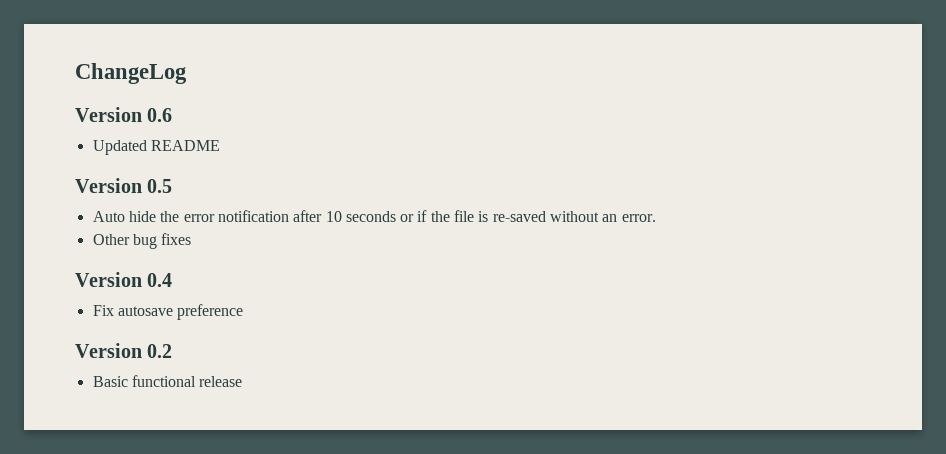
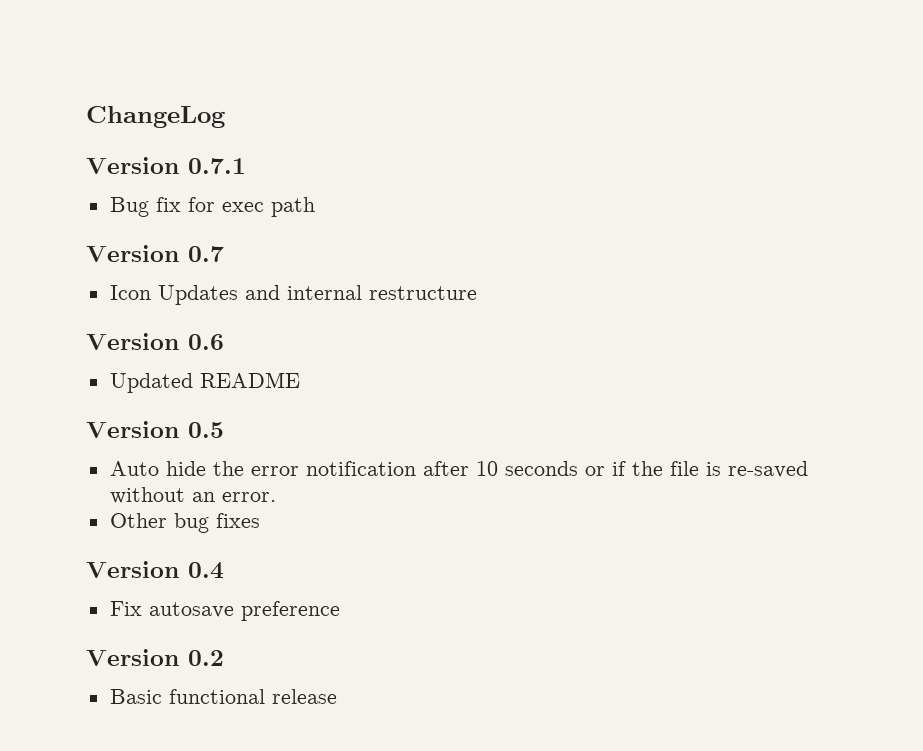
(187, 73) none -> [86,157,246,174] [109,197,315,217] [86,245,224,262] [109,285,477,305] // Version 0.7.1 // Bug fix for exec path // Version 0.7 // Icon Updates and internal restructure

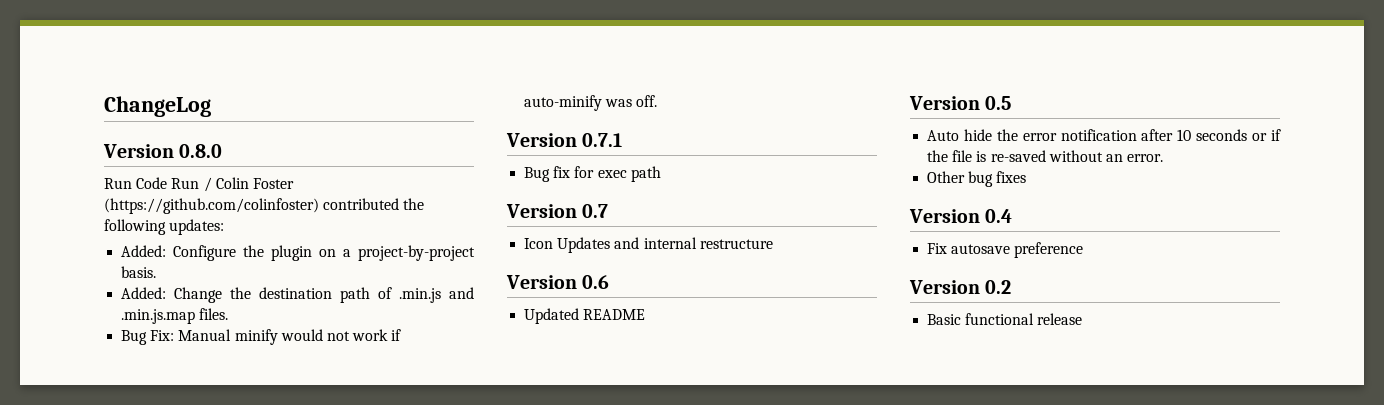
(225, 117) none -> [103,144,223,158] [104,177,294,192] [104,198,425,214] [104,219,225,235] [121,245,475,261] [121,266,157,278] [121,287,474,303] [121,308,229,324] [121,329,402,345] [524,95,658,111] // Version 0.8.0 // Run Code Run / Colin Foster (https://github.com/colinfoster) contributed the following updates: // Added: Configure the plugin on a project-by-project basis. // Added: Change the destination path of .min.js and .min.js.map files. // Bug Fix: Manual minify would not work if auto-minify was off.

